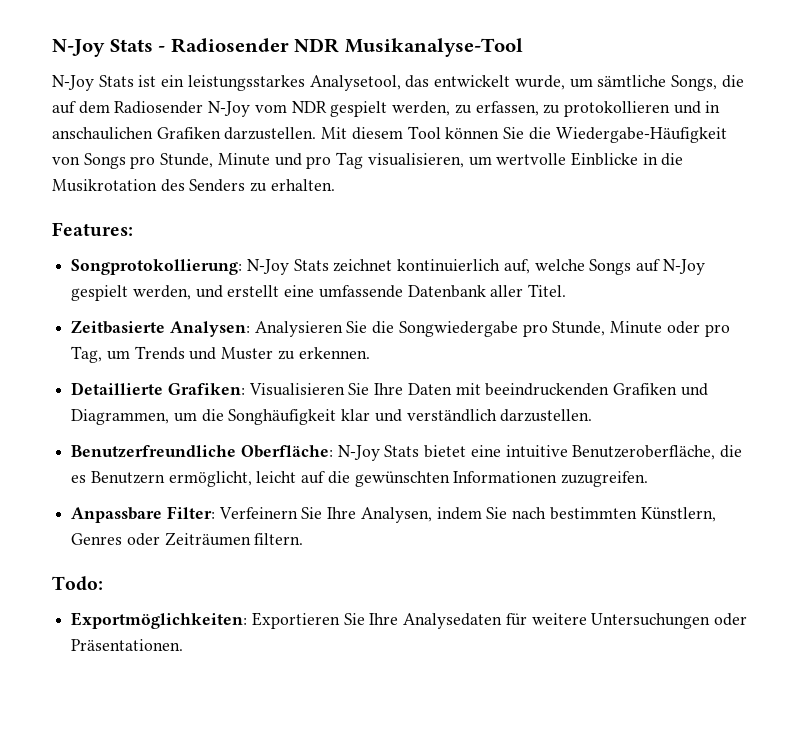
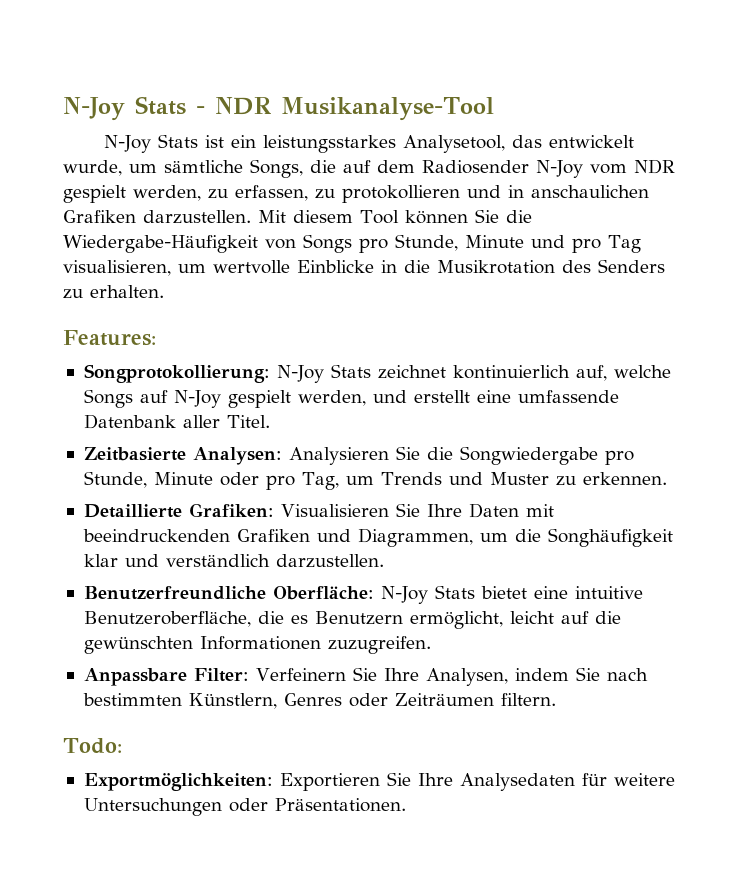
[170,38,289,53] Radiosender -> (205, 110) none

